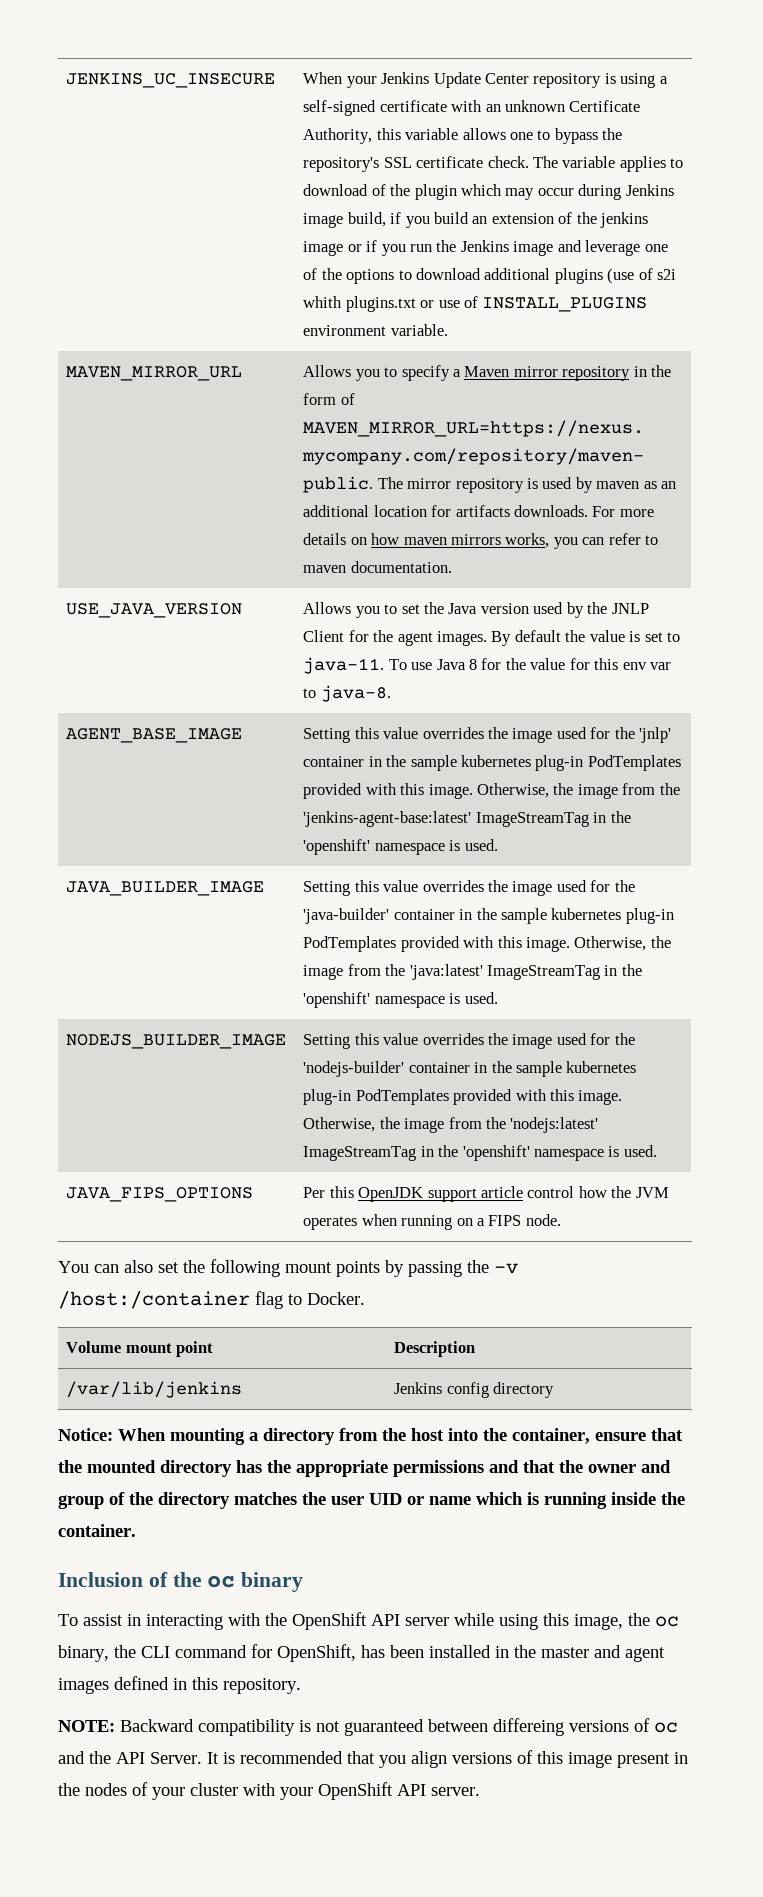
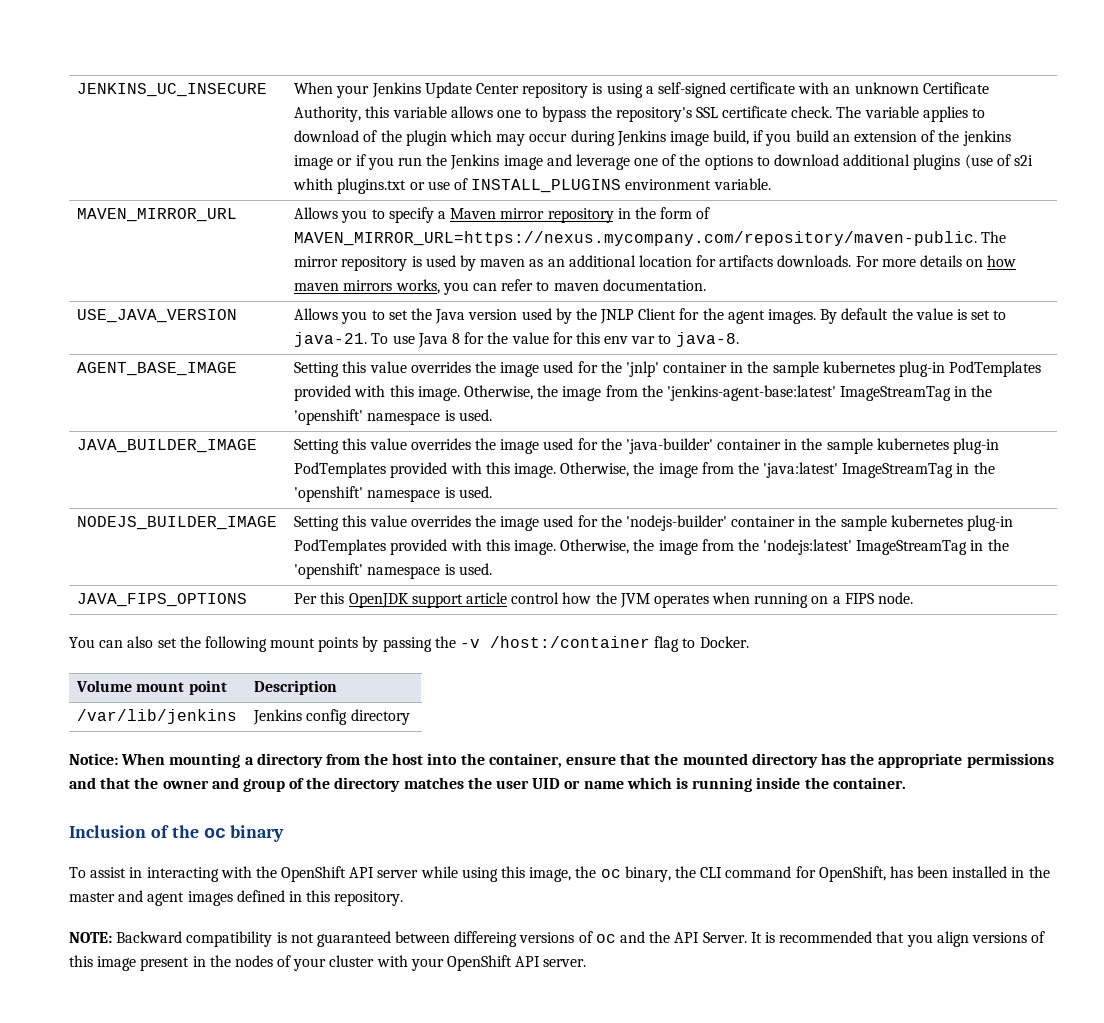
[303,657,385,674] java-11. -> [294,332,368,347] java-21.

